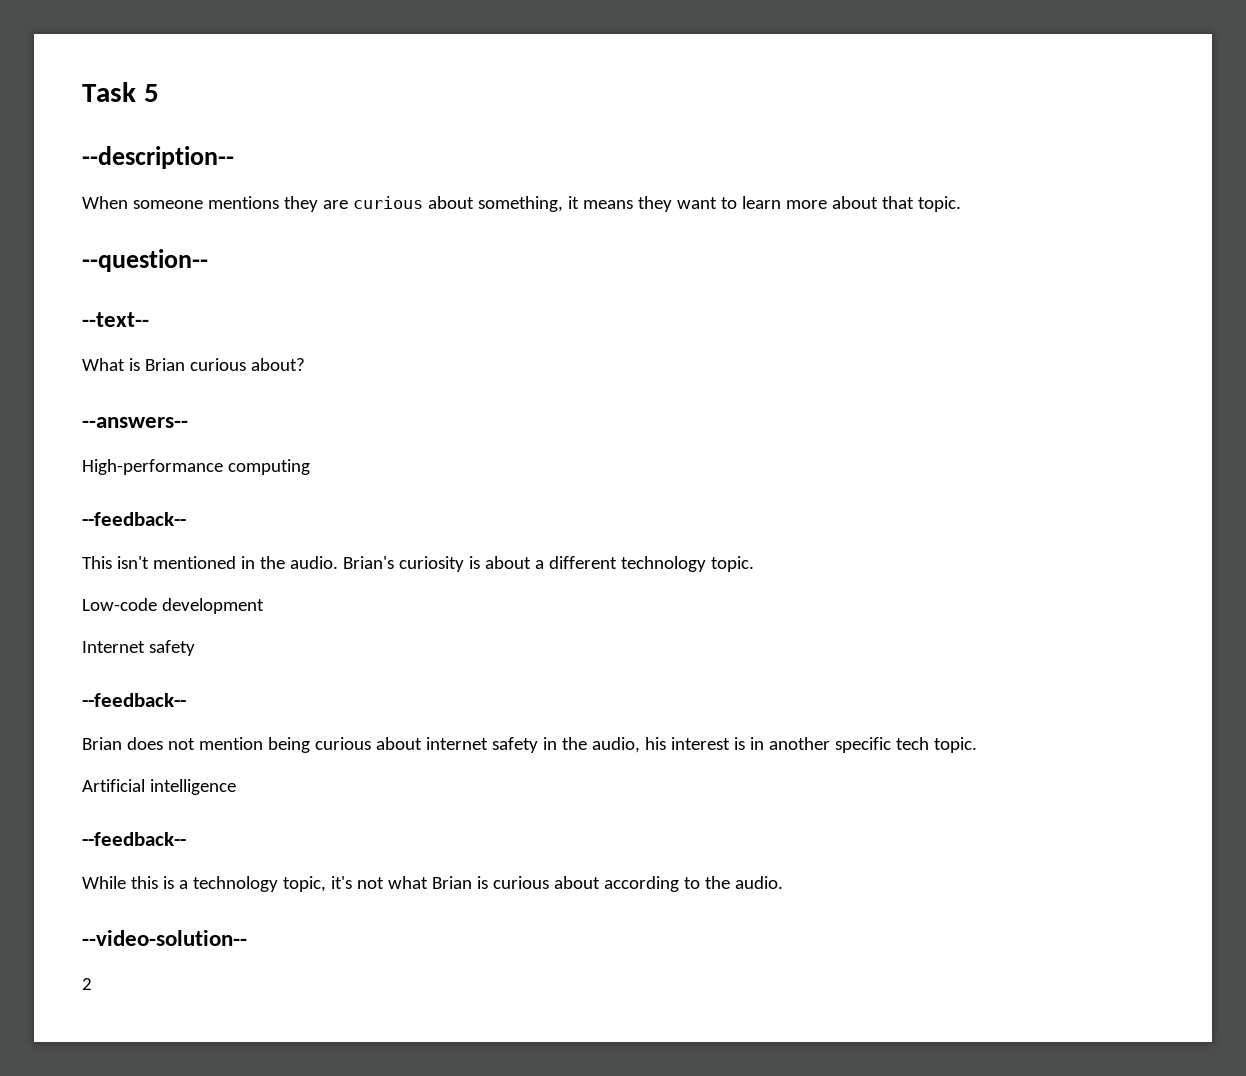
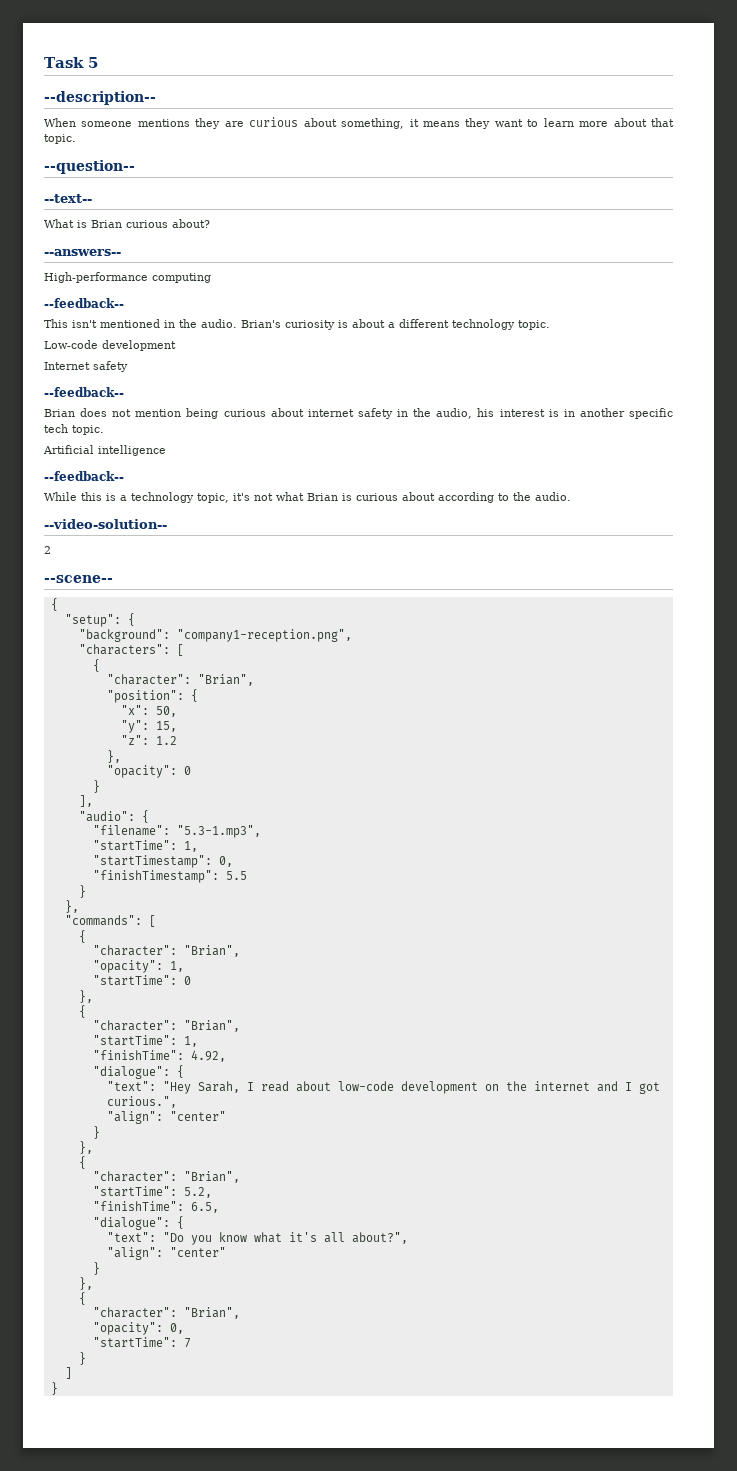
(92, 984) none -> [44,575,113,583] [50,598,58,611] [64,613,135,627] [78,629,352,642] [78,644,184,656] [92,659,100,672] [106,674,254,686] [106,689,198,703] [120,705,177,717] [120,720,177,733] [120,735,177,745] [106,750,121,763] [106,765,191,778] [92,780,100,793] [78,795,93,807] [78,810,149,823] [92,825,261,838] [92,840,198,852] [92,855,233,868] [92,870,247,883] [78,885,86,898] [64,900,79,913] [64,915,156,927] [78,930,86,943] [92,945,240,957] [92,960,184,973] [92,975,191,986] [78,990,93,1003] [78,1005,86,1018] [92,1020,240,1032] [92,1035,198,1047] [92,1050,226,1062] [92,1065,184,1079] [106,1081,660,1094] [106,1096,177,1108] [106,1111,226,1124] [92,1126,100,1139] [78,1141,93,1154] [78,1156,86,1169] [92,1171,240,1183] [92,1186,212,1198] [92,1201,219,1213] [92,1216,184,1230] [106,1232,408,1245] [106,1247,226,1260] [92,1262,100,1275] [78,1277,93,1290] [78,1292,86,1305] [92,1307,240,1319] [92,1322,184,1335] [92,1337,191,1348] [78,1352,86,1365] [64,1367,72,1379] [50,1382,58,1395] // --scene-- // { // "setup": { // "background": "company1-reception.png", // "characters": [ // { // "character": "Brian", // "position": { // "x": 50, // "y": 15, // "z": 1.2 // }, // "opacity": 0 // } // ], // "audio": { // "filename": "5.3-1.mp3", // "startTime": 1, // "startTimestamp": 0, // "finishTimestamp": 5.5 // } // }, // "commands": [ // { // "character": "Brian", // "opacity": 1, // "startTime": 0 // }, // { // "character": "Brian", // "startTime": 1, // "finishTime": 4.92, // "dialogue": { // "text": "Hey Sarah, I read about low-code development on the internet and I got curious.", // "align": "center" // } // }, // { // "character": "Brian", // "startTime": 5.2, // "finishTime": 6.5, // "dialogue": { // "text": "Do you know what it's all about?", // "align": "center" // } // }, // { // "character": "Brian", // "opacity": 0, // "startTime": 7 // } // ] // }

